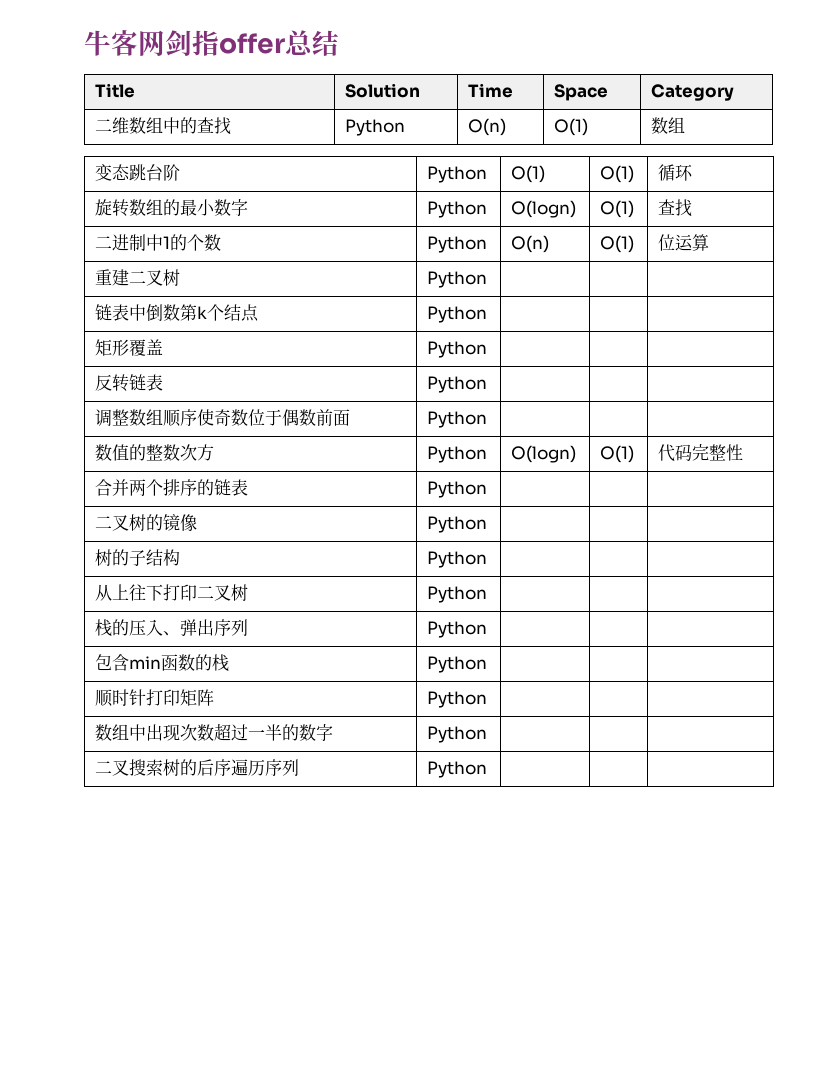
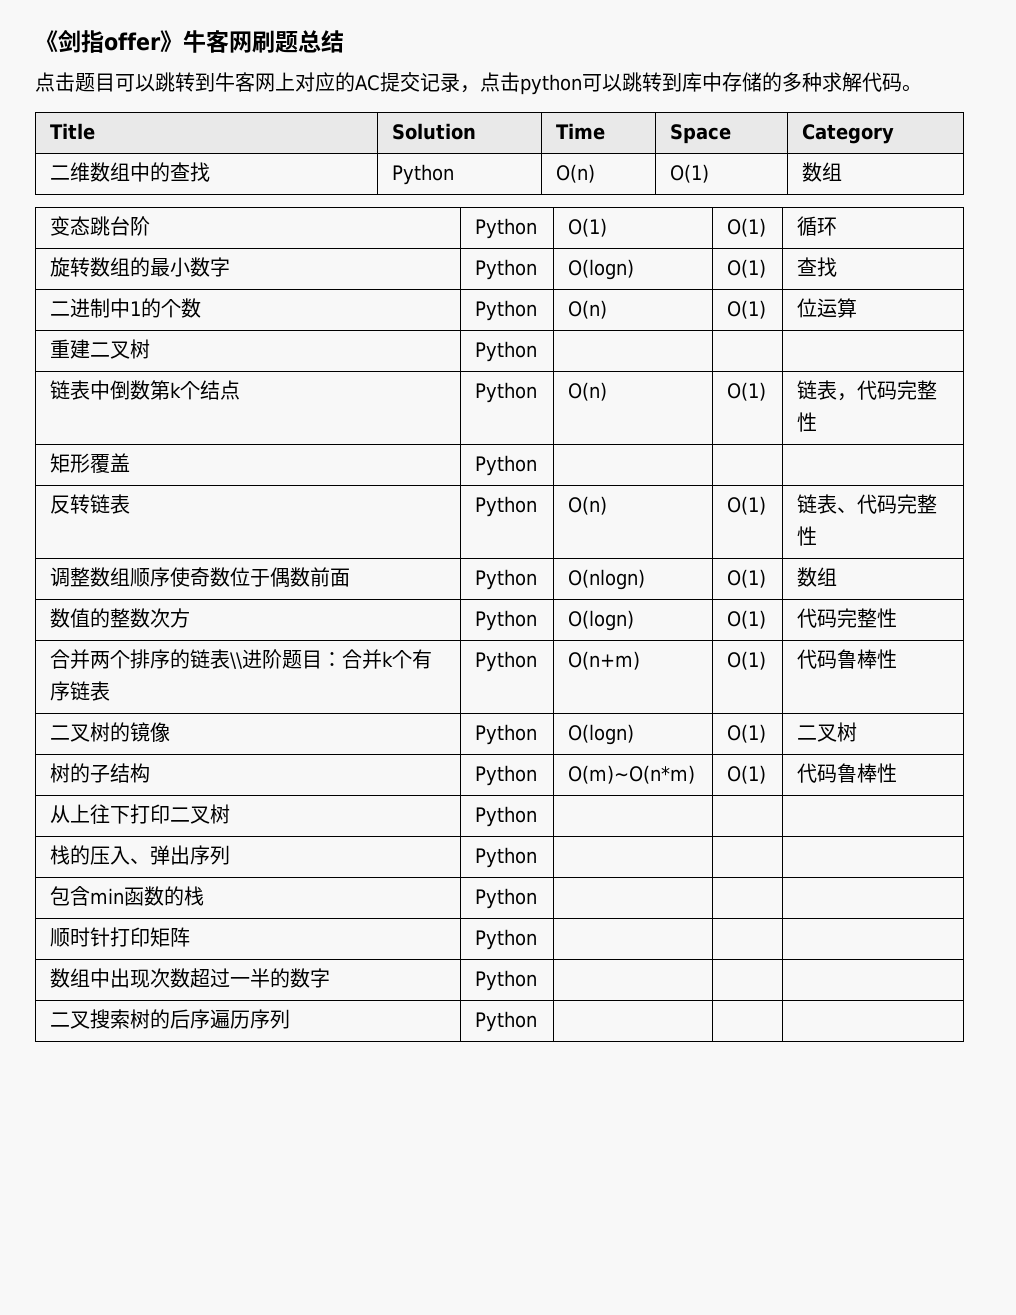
[84,30,339,56] 牛客网剑指offer总结 -> [35,29,344,53] [35,72,922,95] 《剑指offer》牛客网刷题总结 // 点击题目可以跳转到牛客网上对应的AC提交记录，点击python可以跳转到库中存储的多种求解代码。
(488, 314) | | -> [568,382,608,401] [727,382,767,401] [797,380,938,401] [797,412,818,432] O(n) | O(1) | 链表，代码完整性
(488, 384) | | -> [568,496,608,515] [727,496,767,515] [797,494,938,514] [797,526,818,546] O(n) | O(1) | 链表、代码完整性
(488, 419) | | -> [568,569,646,590] [727,569,767,588] [797,567,838,587] O(nlogn) | O(1) | 数组
[427,481,488,498] | Python | | | -> [230,649,433,669] [50,681,111,701] [475,651,538,672] [568,651,641,670] [727,651,767,670] [797,649,898,669] \\进阶题目：合并k个有序链表 | Python | O(n+m) | O(1) | 代码鲁棒性
(488, 524) | | -> [568,724,635,745] [727,724,767,743] [797,722,858,742] O(logn) | O(1) | 二叉树
(488, 559) | | -> [568,765,696,784] [727,765,767,784] [797,763,898,783] O(m)~O(n*m) | O(1) | 代码鲁棒性

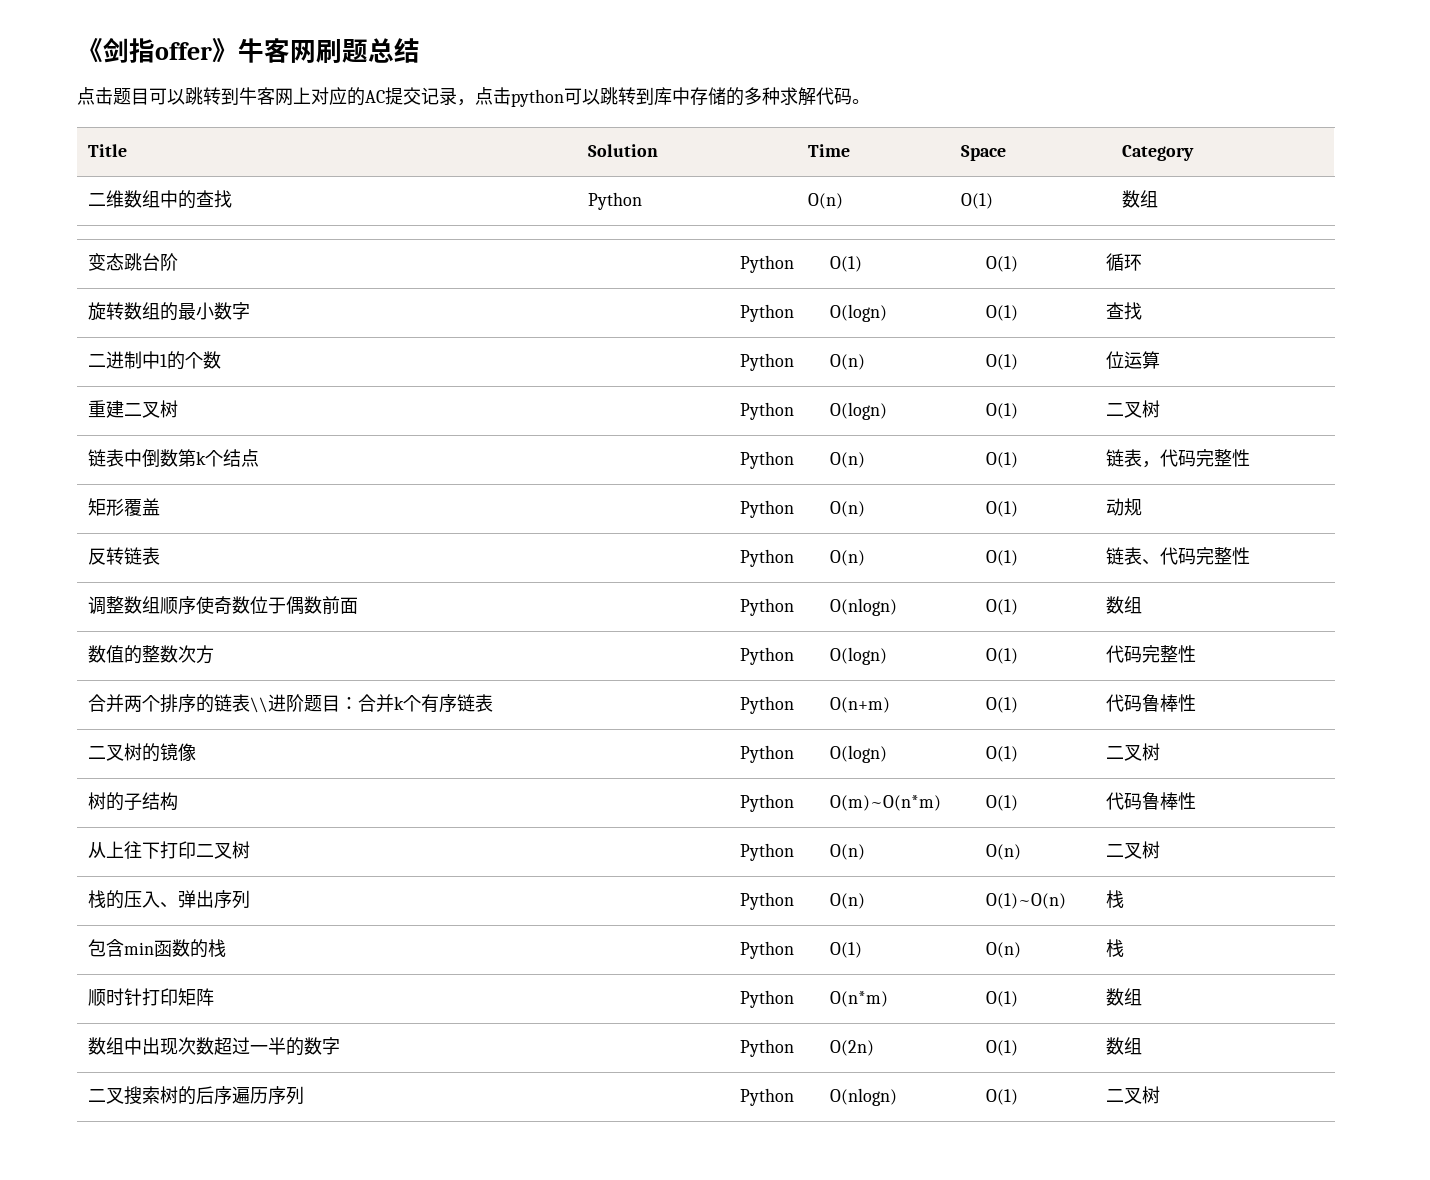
(538, 351) | | -> [829,402,887,420] [985,403,1018,419] [1105,400,1160,418] O(logn) | O(1) | 二叉树
(538, 465) | | -> [829,501,865,517] [985,501,1018,517] [1105,498,1142,516] O(n) | O(1) | 动规
(538, 816) | | -> [829,844,865,860] [985,844,1021,860] [1105,841,1160,859] O(n) | O(n) | 二叉树
(538, 857) | | -> [829,893,865,909] [985,893,1066,909] [1105,890,1124,908] O(n) | O(1)~O(n) | 栈
(538, 898) | | -> [829,942,862,958] [985,942,1021,958] [1105,939,1124,957] O(1) | O(n) | 栈
(538, 939) | | -> [829,991,888,1007] [985,991,1018,1007] [1105,988,1142,1006] O(n*m) | O(1) | 数组
(538, 980) | | -> [829,1040,874,1056] [985,1040,1018,1056] [1105,1037,1142,1055] O(2n) | O(1) | 数组
(538, 1021) | | -> [829,1088,897,1106] [985,1089,1018,1105] [1105,1086,1160,1104] O(nlogn) | O(1) | 二叉树

